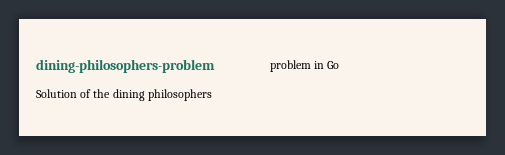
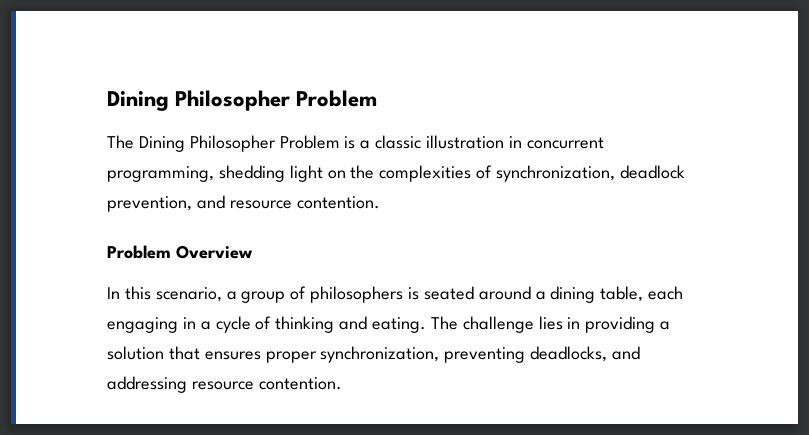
[36,59,215,73] [36,89,212,101] [270,60,340,72] dining-philosophers-problem // Solution of the dining philosophers problem in Go -> [107,90,378,111] [107,135,604,152] [107,165,685,182] [107,195,380,212] [107,245,253,259] [107,286,684,303] [107,316,671,333] [107,346,641,363] [107,376,342,393] Dining Philosopher Problem // The Dining Philosopher Problem is a classic illustration in concurrent programming, shedding light on the complexities of synchronization, deadlock prevention, and resource contention. // Problem Overview // In this scenario, a group of philosophers is seated around a dining table, each engaging in a cycle of thinking and eating. The challenge lies in providing a solution that ensures proper synchronization, preventing deadlocks, and addressing resource contention.

